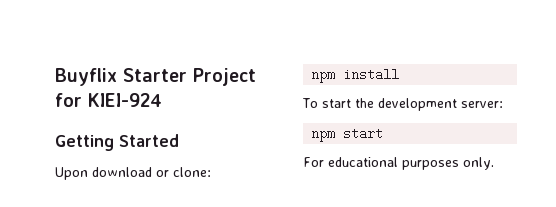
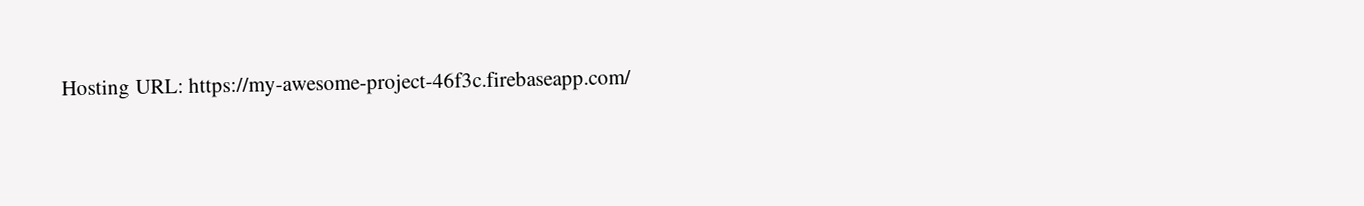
[55,68,256,86] [55,93,162,107] [55,134,179,151] [55,167,211,180] [311,68,400,83] [302,98,503,111] [311,127,384,142] [303,157,494,170] Buyflix Starter Project for KIEI-924 // Getting Started // Upon download or clone: // npm install // To start the development server: // npm start // For educational purposes only. -> [61,68,633,101] Hosting URL: https://my-awesome-project-46f3c.firebaseapp.com/

